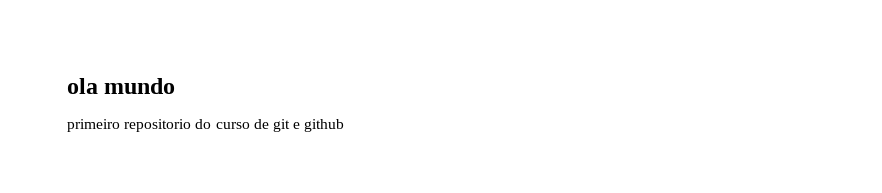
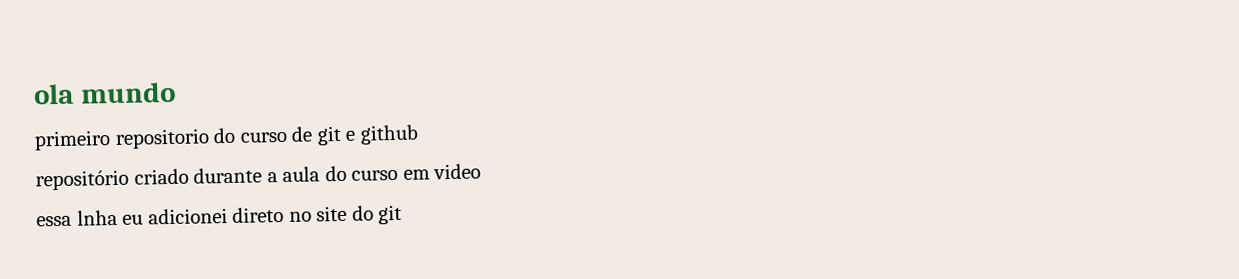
(345, 125) none -> [35,163,482,191] [36,204,403,227] // repositório criado durante a aula do curso em video // essa lnha eu adicionei direto no site do git

